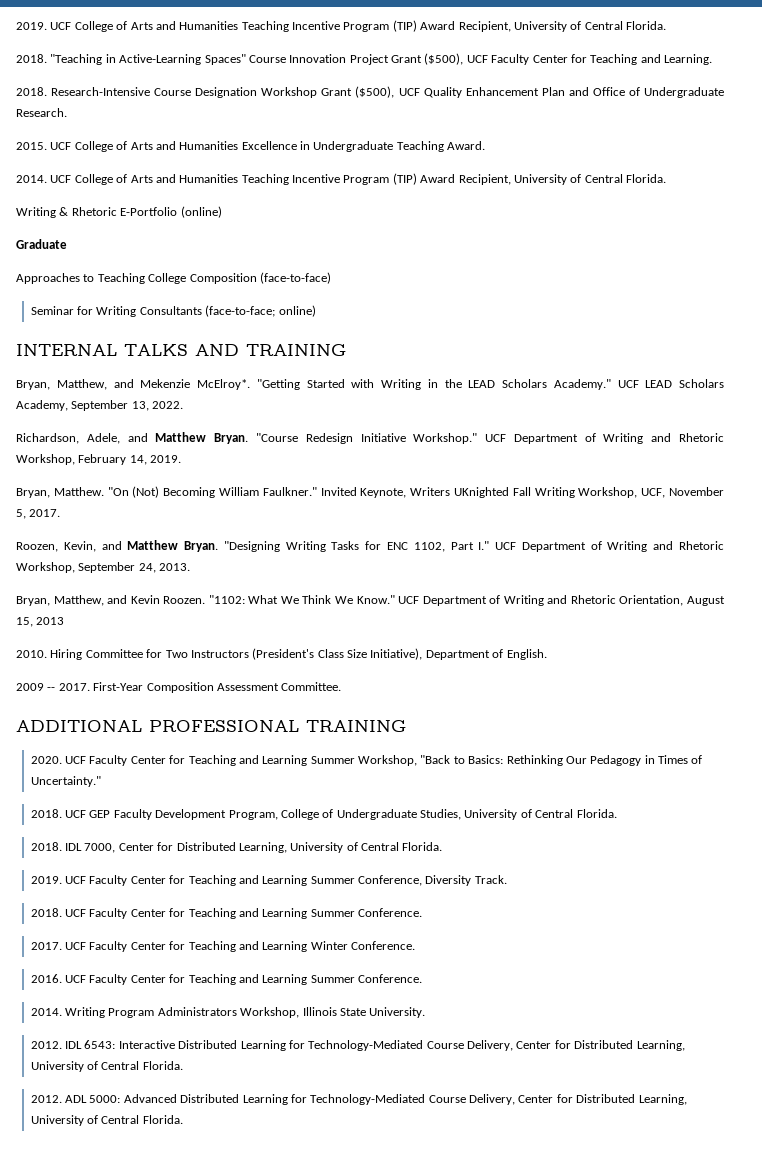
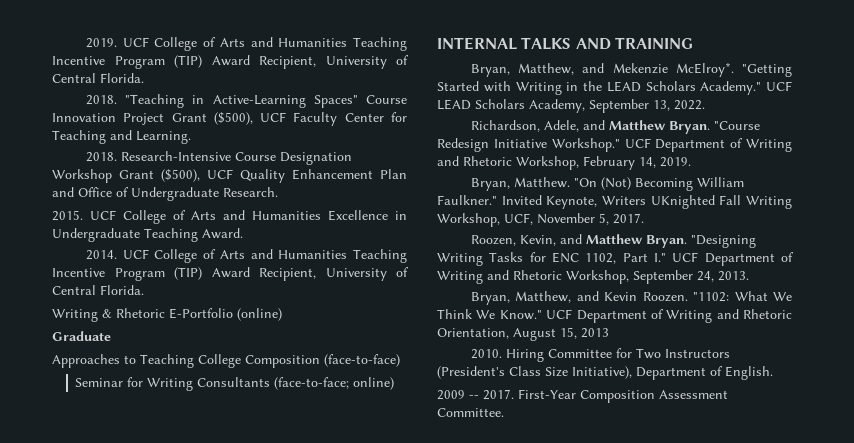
[16,720,406,732] [30,755,703,766] [30,776,101,787] [30,809,617,820] [30,842,443,853] [30,875,507,886] [30,908,423,919] [30,941,416,952] [30,974,423,985] [30,1007,426,1018] [30,1040,685,1051] [30,1061,183,1072] [30,1094,687,1105] [30,1115,183,1126] // ADDITIONAL PROFESSIONAL TRAINING // 2020. UCF Faculty Center for Teaching and Learning Summer Workshop, "Back to Basics: Rethinking Our Pedagogy in Times of Uncertainty." // 2018. UCF GEP Faculty Development Program, College of Undergraduate Studies, University of Central Florida. // 2018. IDL 7000, Center for Distributed Learning, University of Central Florida. // 2019. UCF Faculty Center for Teaching and Learning Summer Conference, Diversity Track. // 2018. UCF Faculty Center for Teaching and Learning Summer Conference. // 2017. UCF Faculty Center for Teaching and Learning Winter Conference. // 2016. UCF Faculty Center for Teaching and Learning Summer Conference. // 2014. Writing Program Administrators Workshop, Illinois State University. // 2012. IDL 6543: Interactive Distributed Learning for Technology-Mediated Course Delivery, Center for Distributed Learning, University of Central Florida. // 2012. ADL 5000: Advanced Distributed Learning for Technology-Mediated Course Delivery, Center for Distributed Learning, University of Central Florida. -> (504, 412) none

